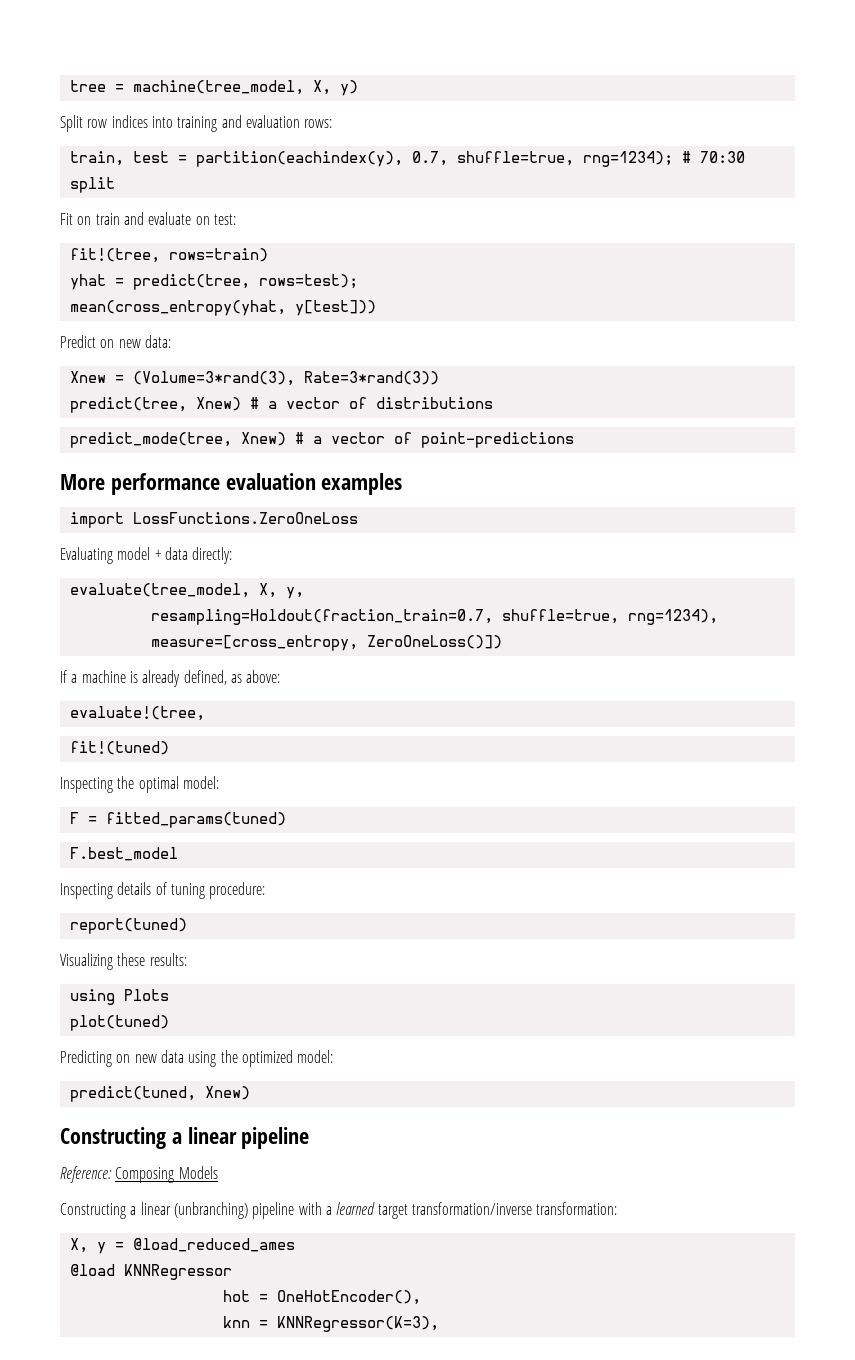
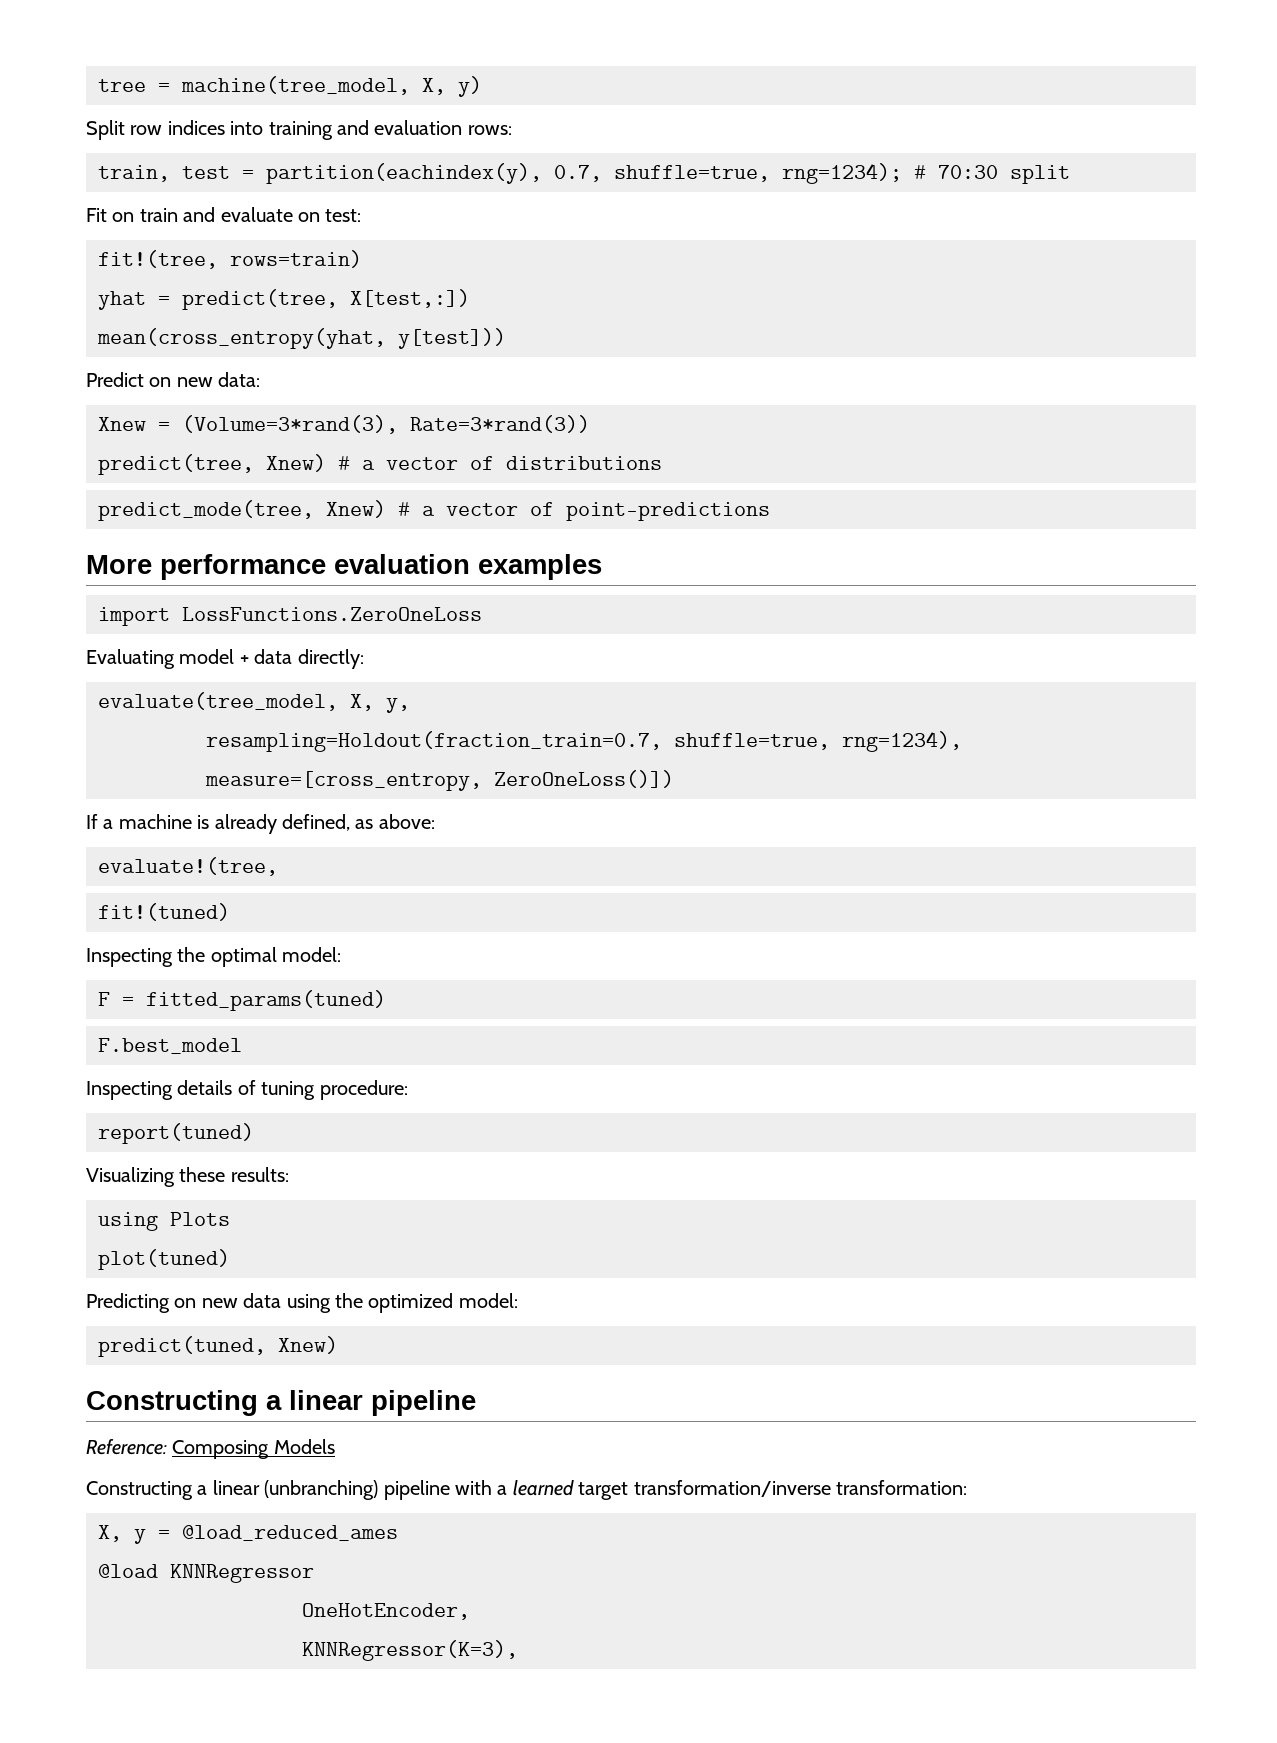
[258,274,358,289] rows=test); -> [350,289,470,308] X[test,:])
[222,1290,421,1305] [222,1316,268,1328] hot = OneHotEncoder(), // knn = -> [302,1603,470,1620] OneHotEncoder, //

